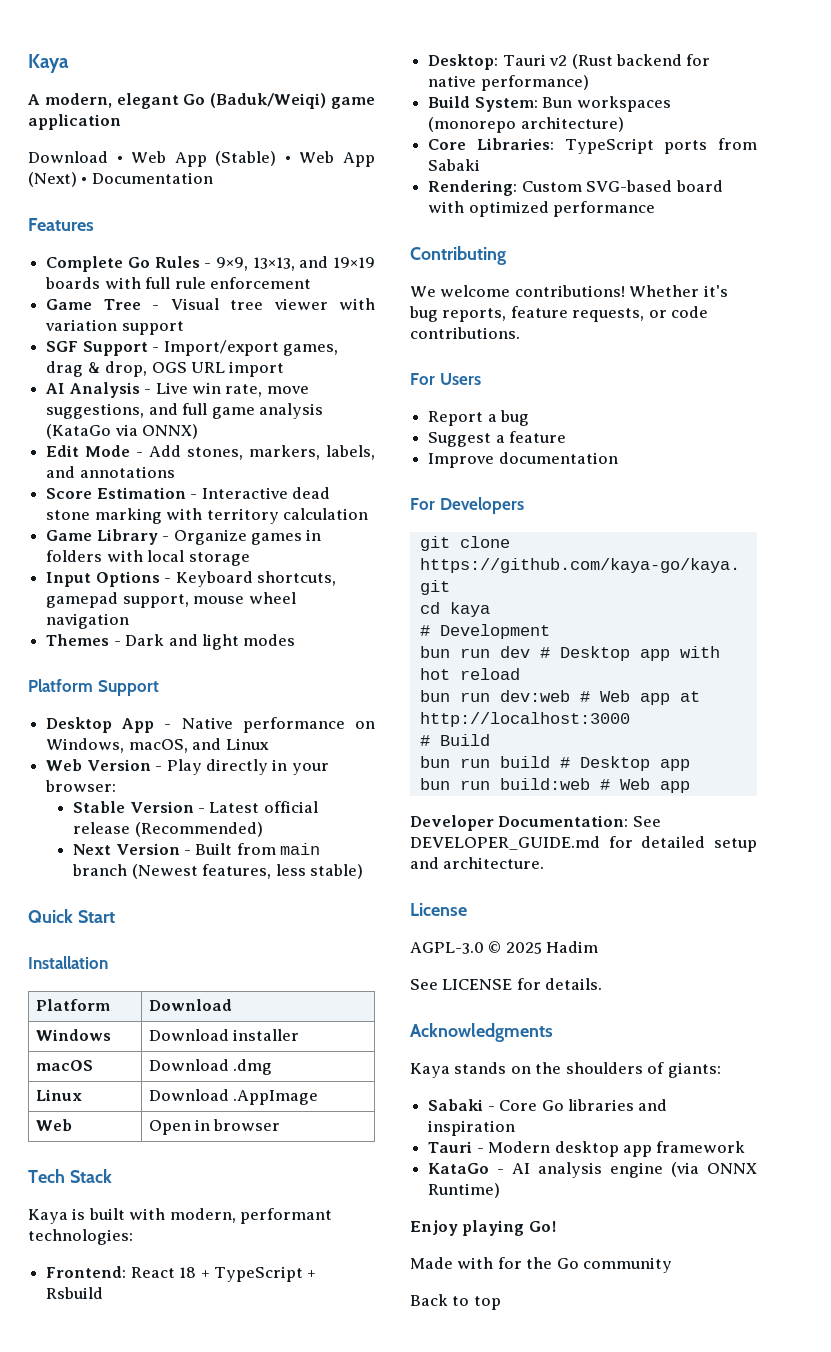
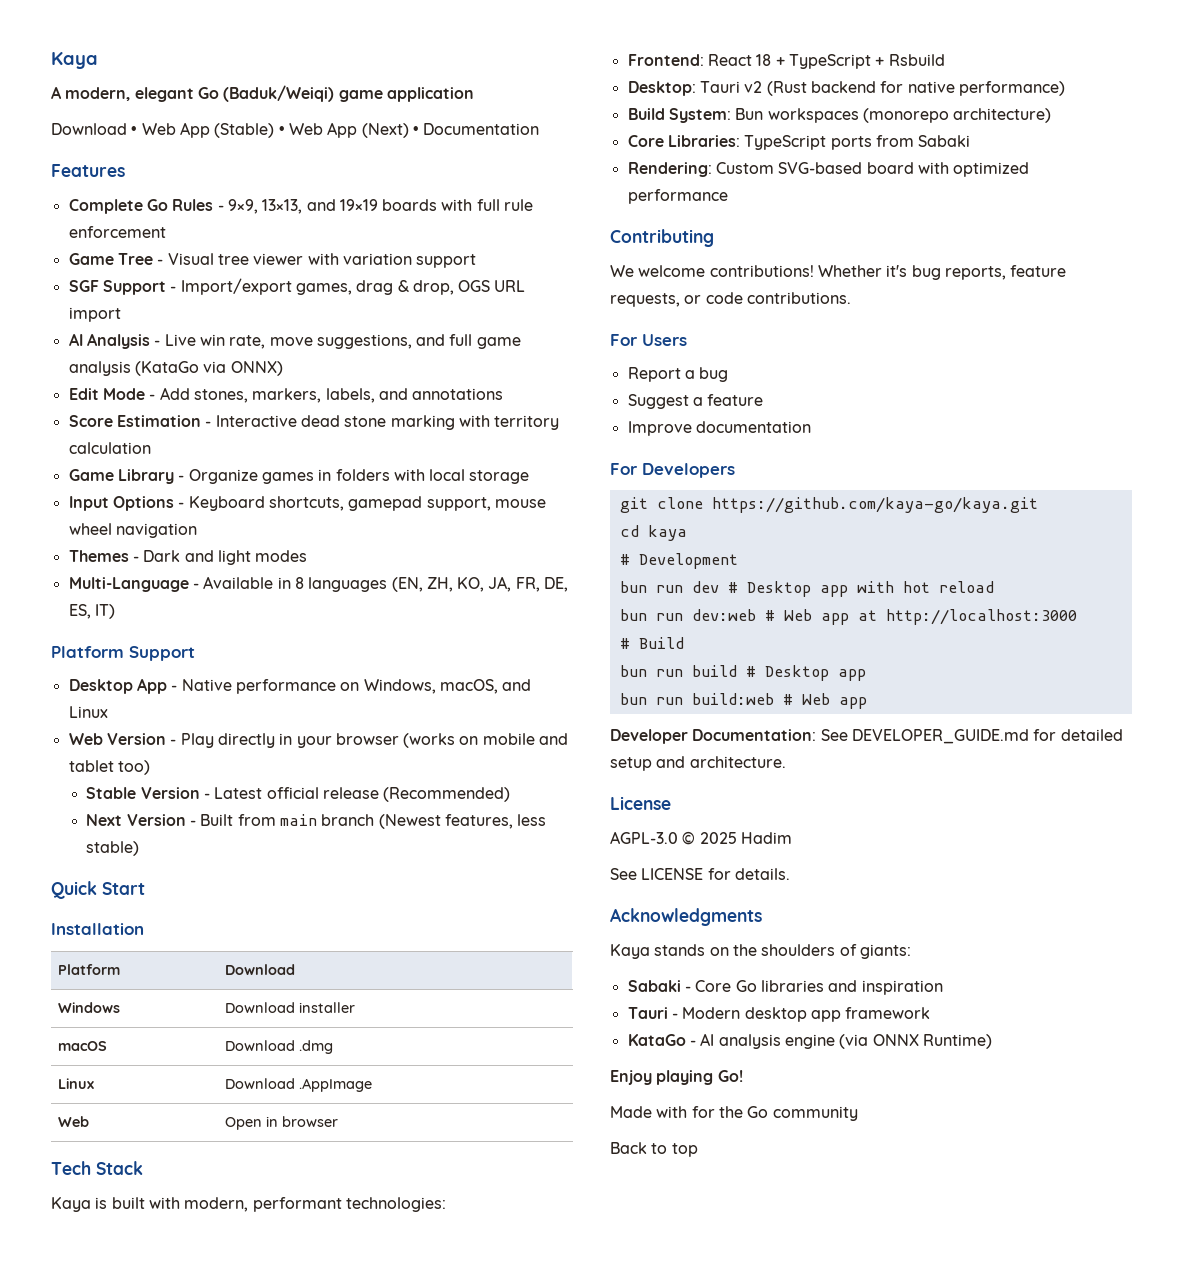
(296, 640) none -> [68,576,569,592] [68,604,115,619] // Multi-Language - Available in 8 languages (EN, ZH, KO, JA, FR, DE, ES, IT)
[45,780,117,792] browser: -> [335,733,569,748] [68,760,150,775] browser (works on mobile and tablet too)

